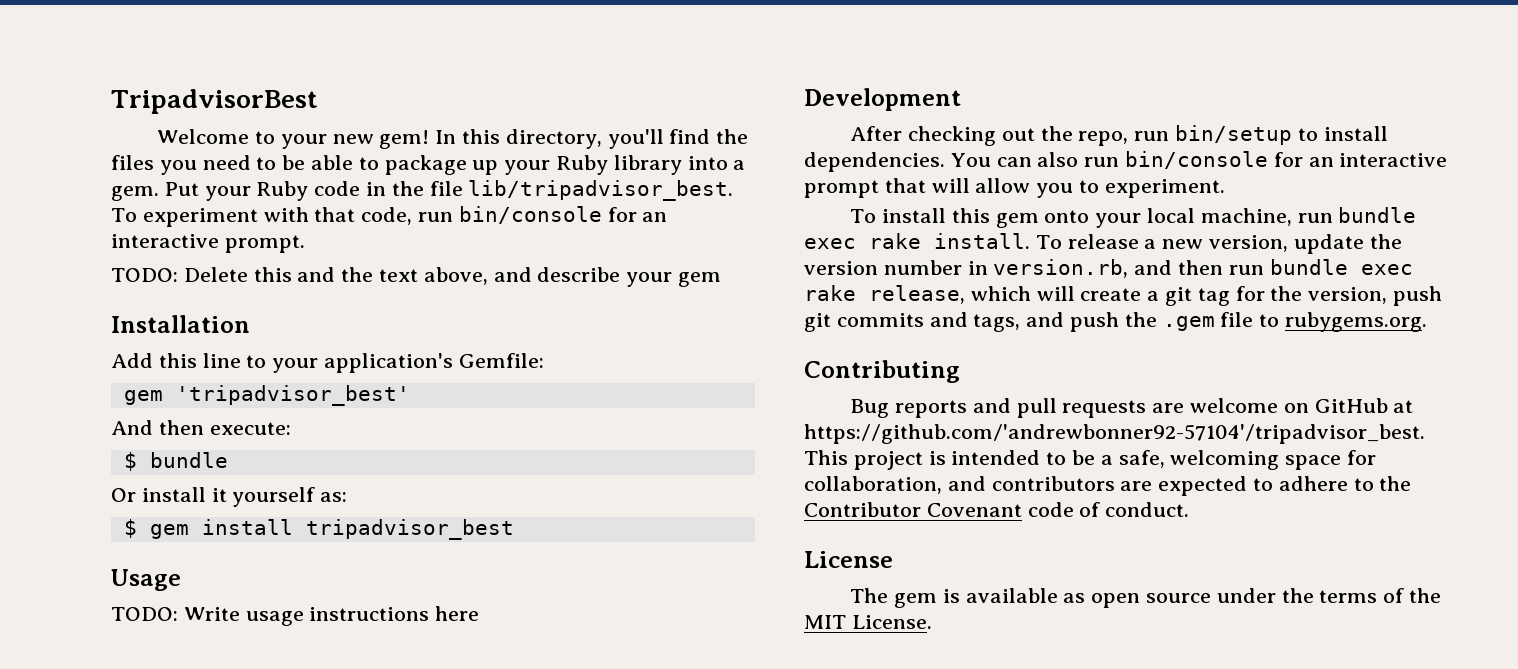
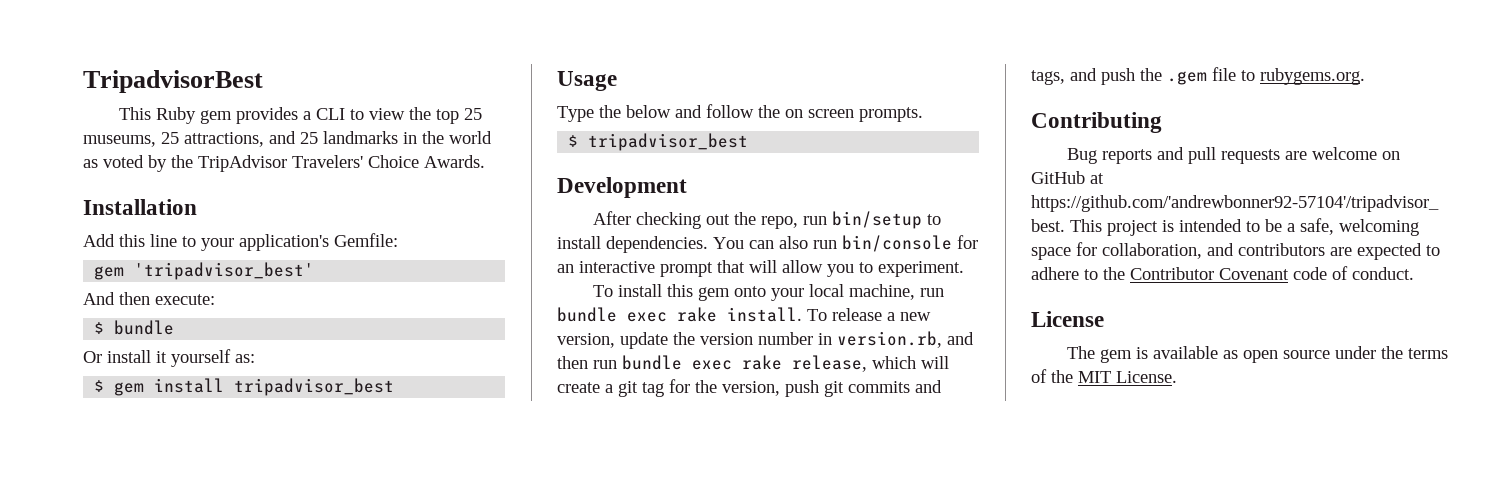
[157,129,749,149] [111,155,746,175] [111,180,734,201] [111,206,668,227] [111,234,305,253] [111,267,722,287] Welcome to your new gem! In this directory, you'll find the files you need to be able to package up your Ruby library into a gem. Put your Ruby code in the file lib/tripadvisor_best. To experiment with that code, run bin/console for an interactive prompt. // TODO: Delete this and the text above, and describe your gem -> [119,107,483,124] [83,131,492,147] [83,155,485,172] This Ruby gem provides a CLI to view the top 25 museums, 25 attractions, and 25 landmarks in the world as voted by the TripAdvisor Travelers' Choice Awards.
[111,606,480,626] TODO: Write usage instructions here -> [557,104,923,122] [568,133,749,151] Type the below and follow the on screen prompts. // $ tripadvisor_best

